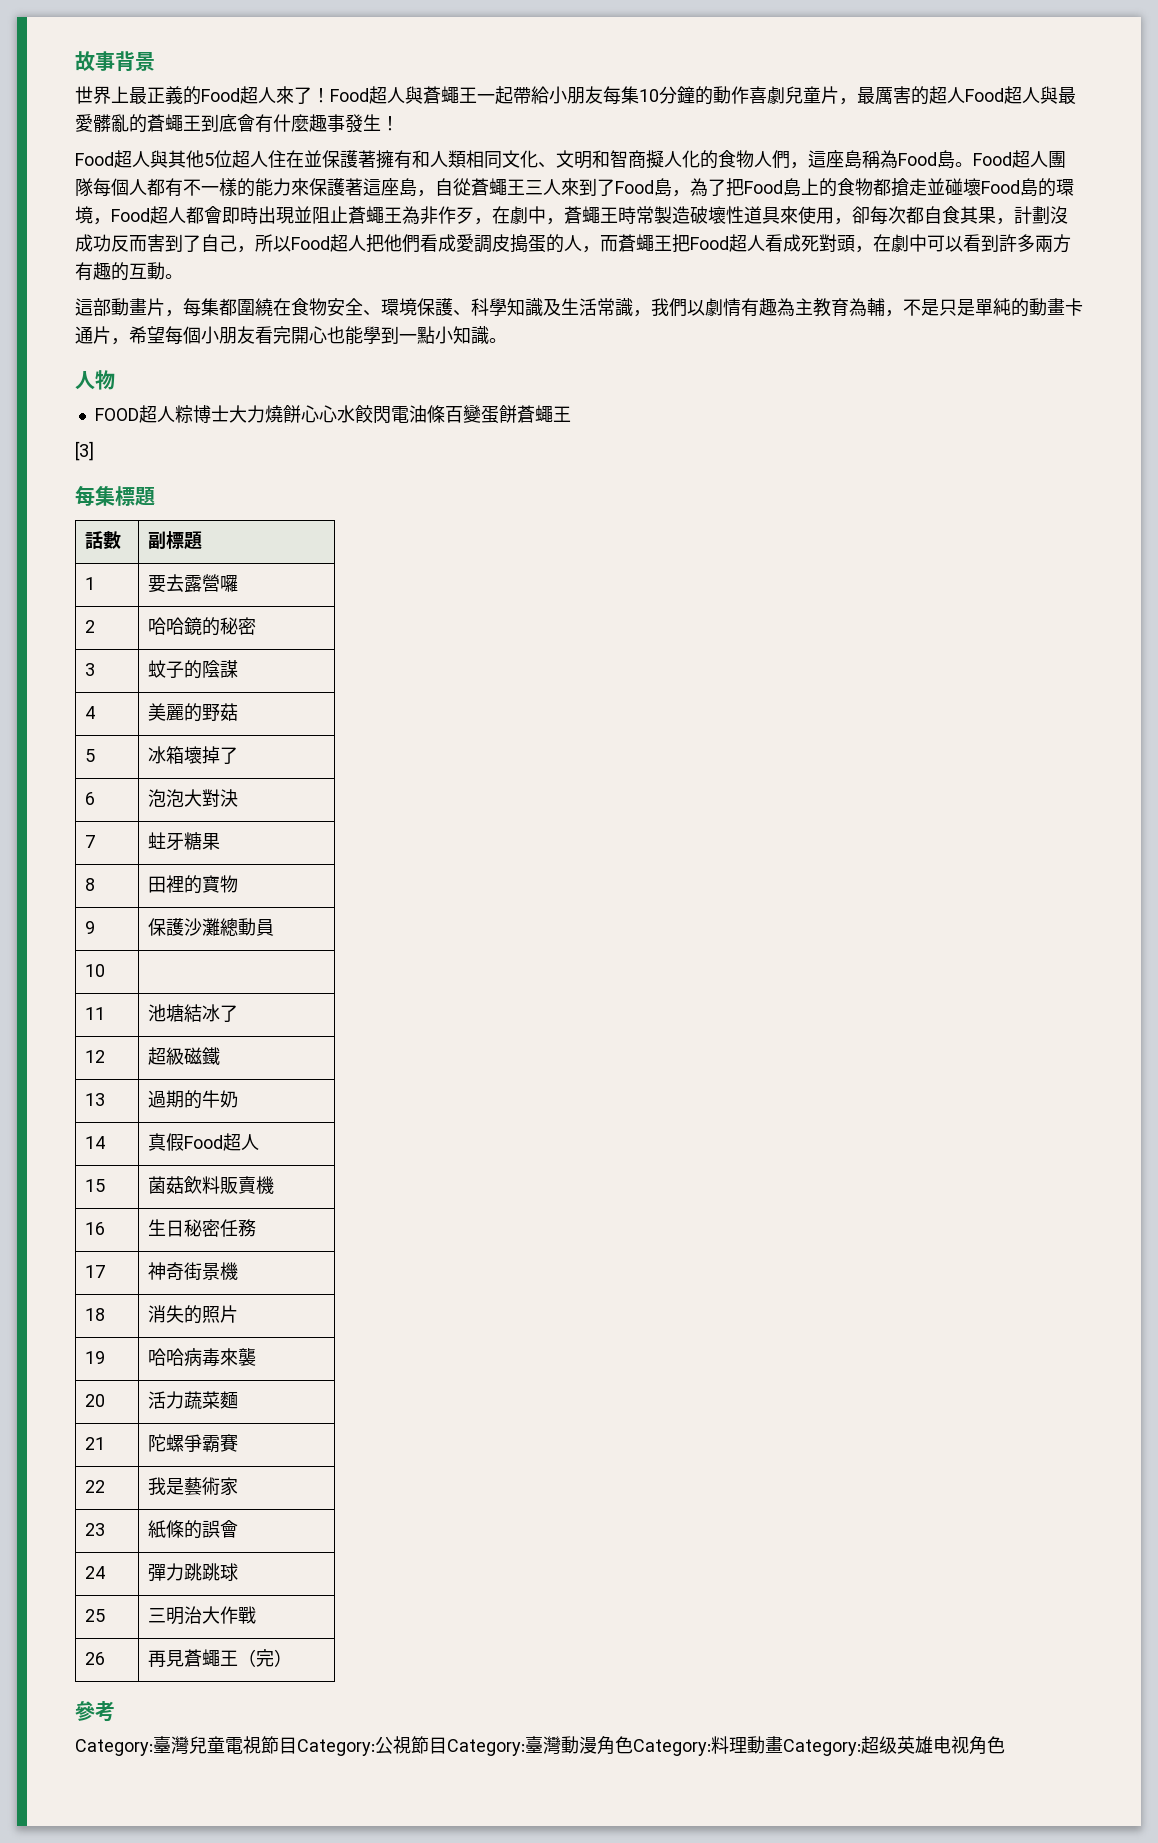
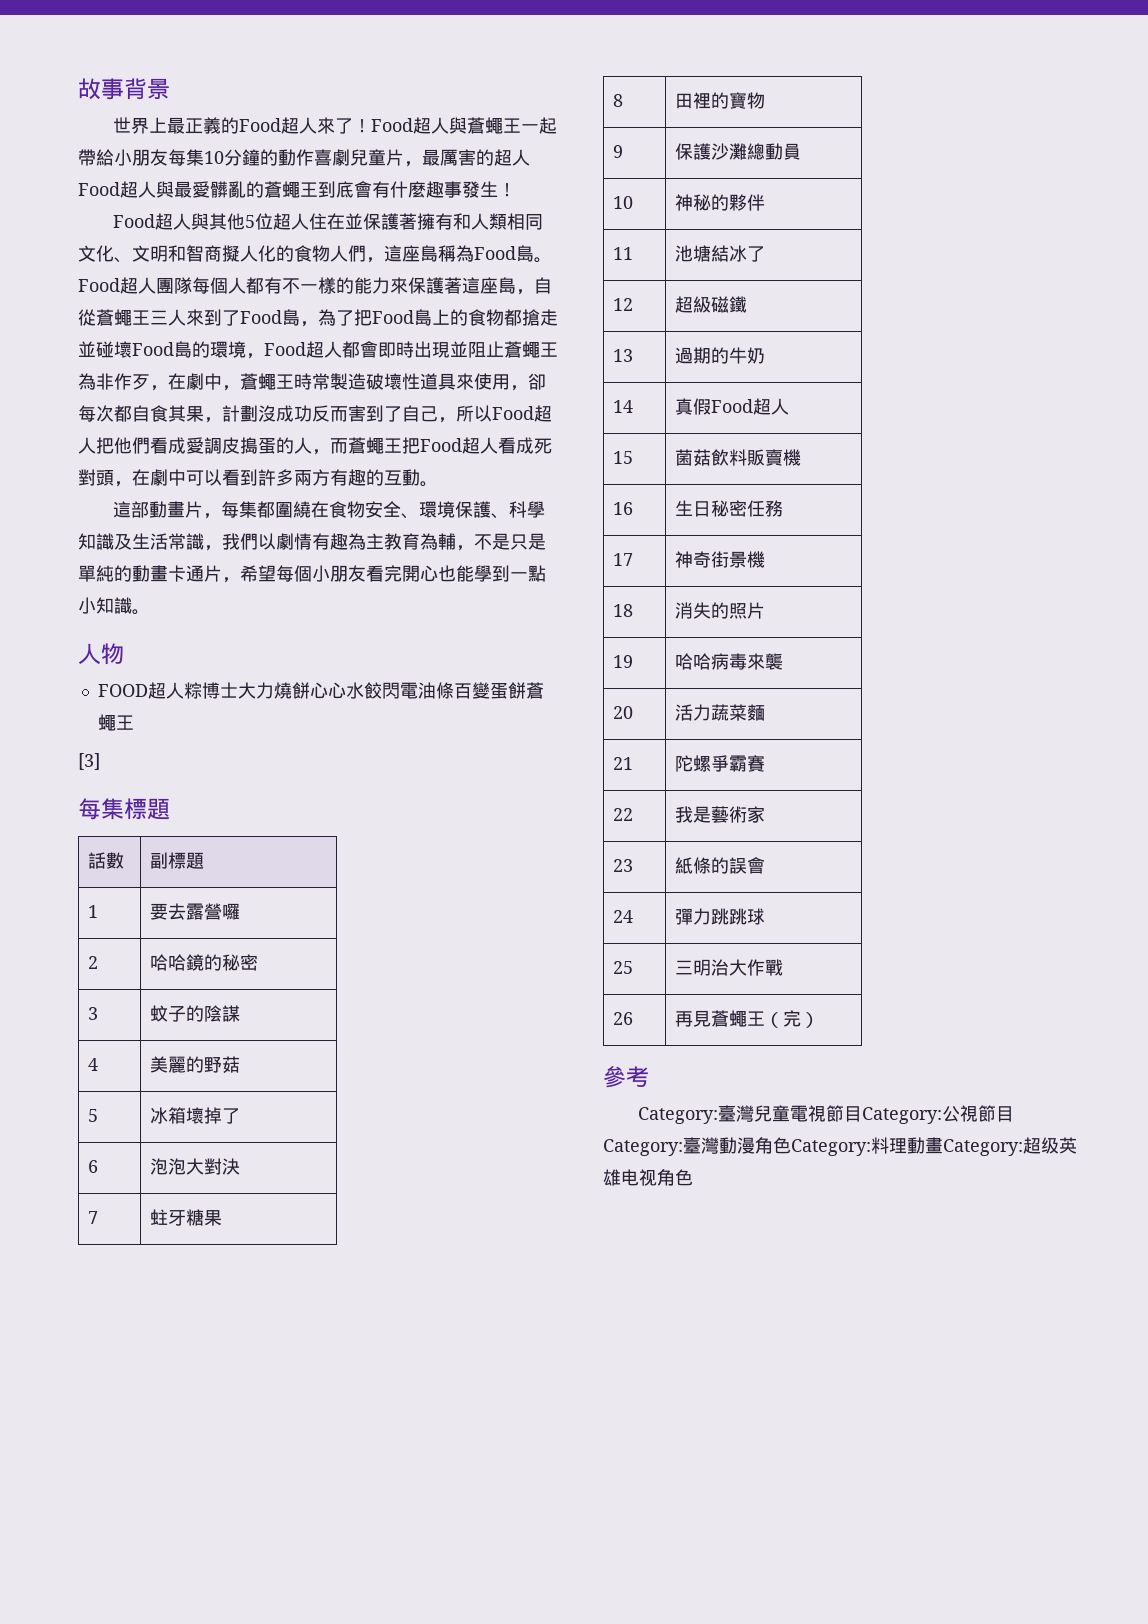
(105, 970) none -> [674,194,765,211] 神秘的夥伴

